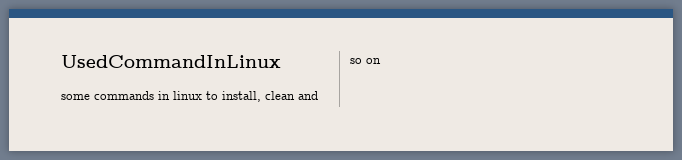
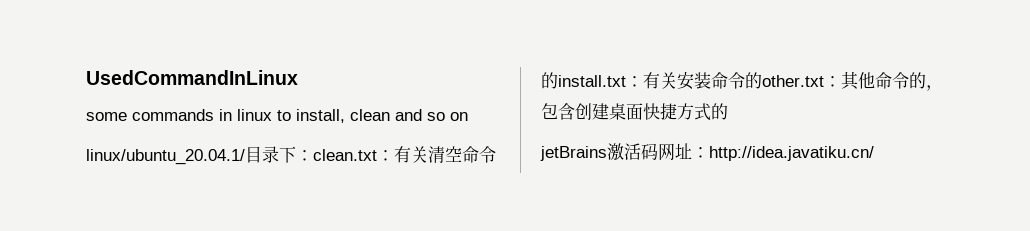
(381, 61) none -> [86,146,496,165] [541,71,943,91] [541,103,728,121] [540,143,874,161] // linux/ubuntu_20.04.1/目录下：clean.txt：有关清空命令的install.txt：有关安装命令的other.txt：其他命令的，包含创建桌面快捷方式的 // jetBrains激活码网址：http://idea.javatiku.cn/

